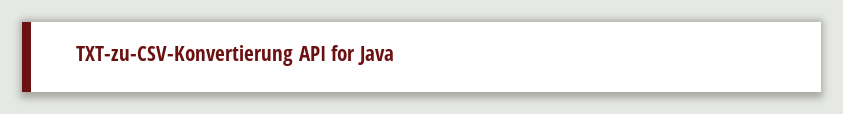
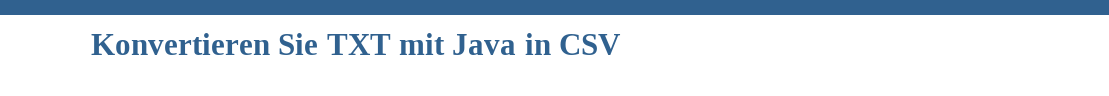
[76,45,395,66] TXT-zu-CSV-Konvertierung API for Java -> [91,33,622,55] Konvertieren Sie TXT mit Java in CSV

